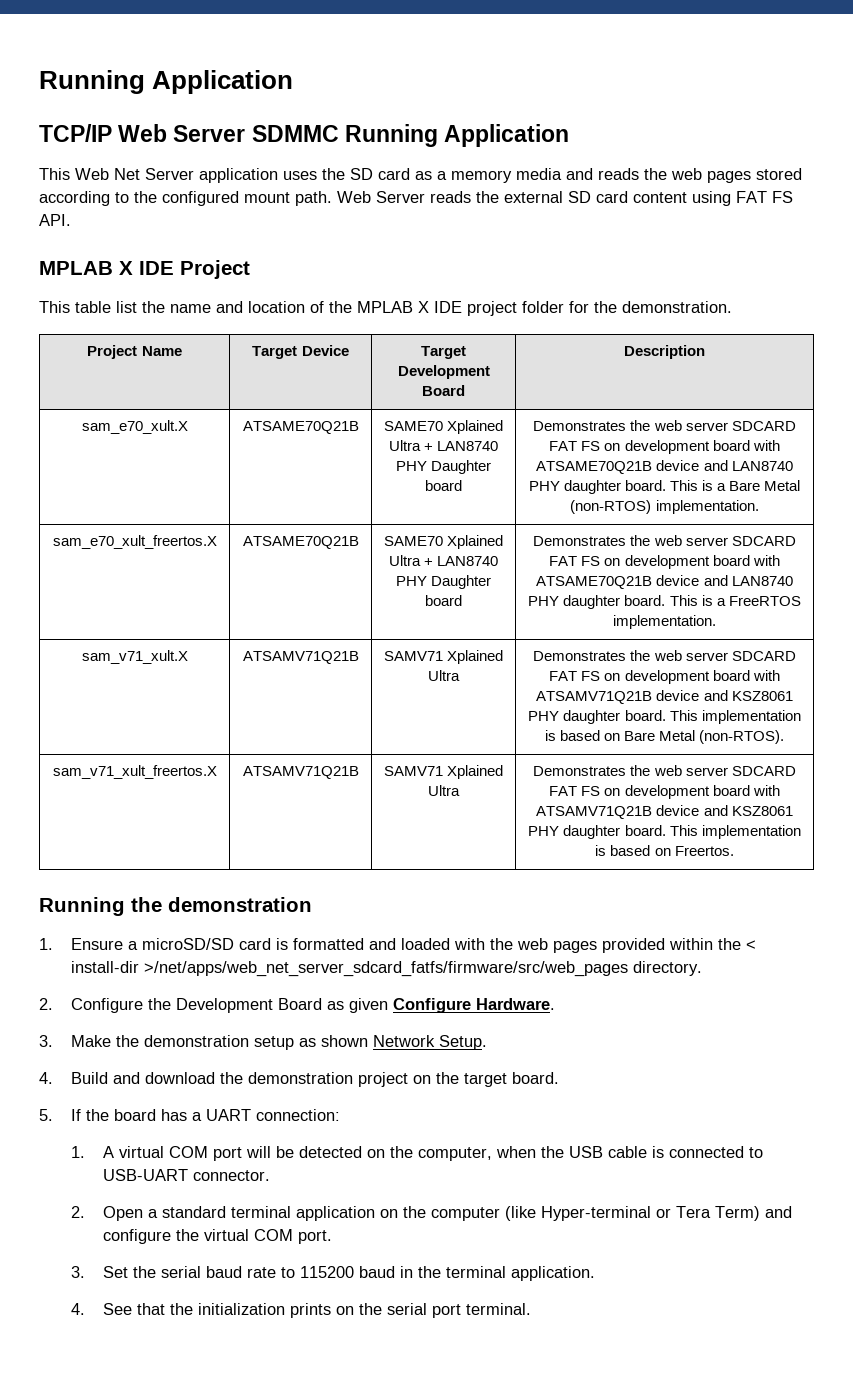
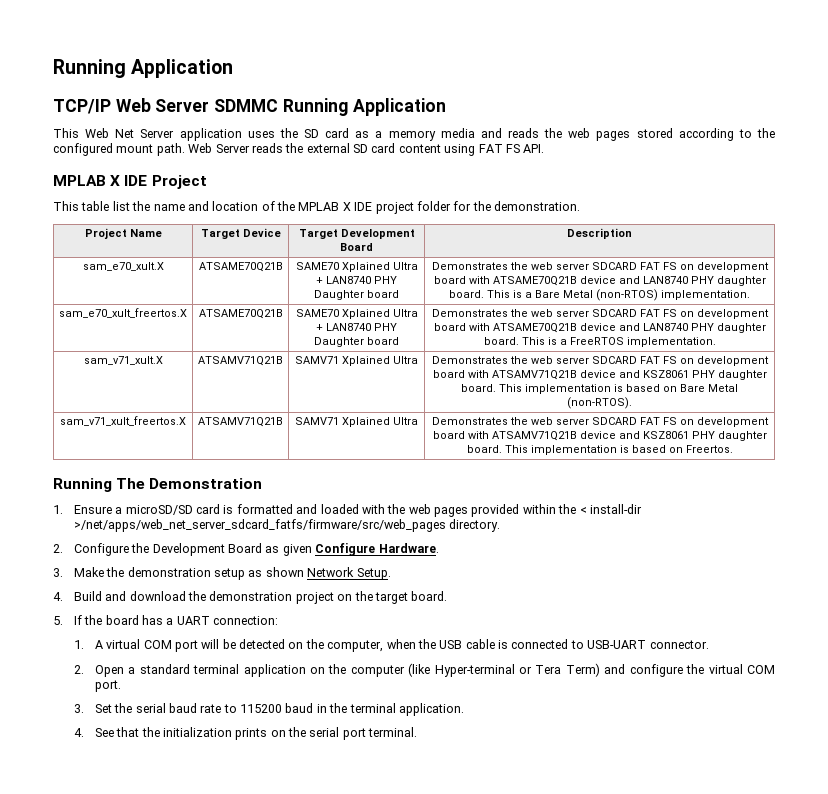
[131,897,312,912] the demonstration -> [116,478,263,489] The Demonstration

